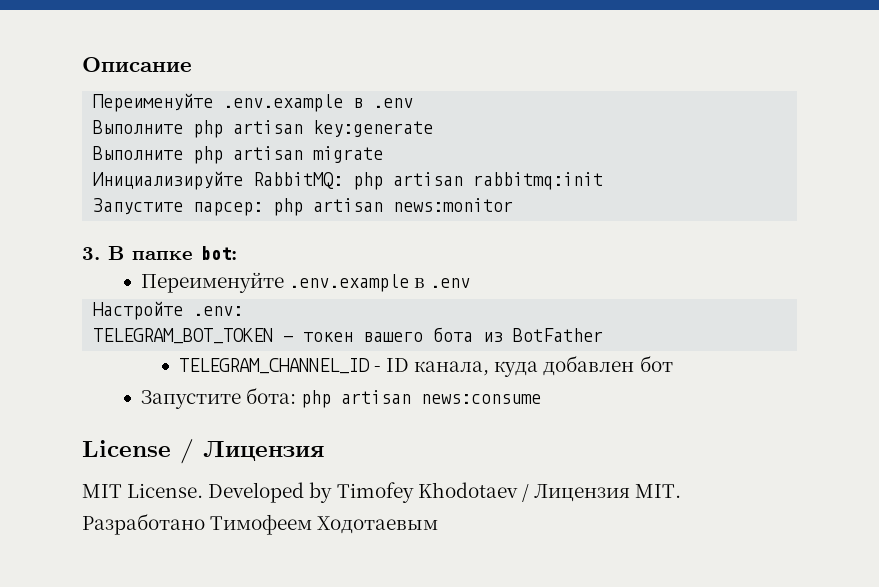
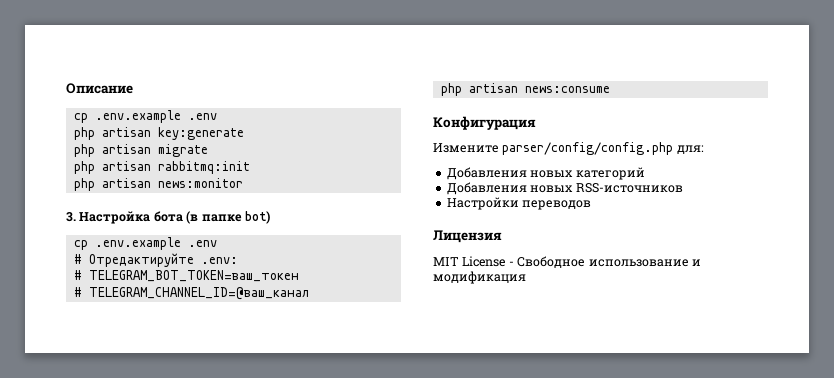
[93,93,414,112] [93,120,184,134] Переименуйте .env.example в .env // Выполните -> [73,110,217,123] cp .env.example .env //
[93,146,184,160] Выполните -> (244, 133) none
[93,171,344,190] Инициализируйте RabbitMQ: -> (208, 150) none
[93,198,264,216] Запустите парсер: -> (250, 167) none
[108,246,237,260] [140,272,471,293] [93,301,184,320] В папке bot: // Переименуйте .env.example в .env // Настройте -> [79,211,270,224] [73,237,217,250] [73,253,194,267] Настройка бота (в папке bot) // cp .env.example .env // # Отредактируйте
[93,327,604,344] [178,355,673,377] [140,387,542,409] [82,439,325,464] [82,482,682,503] [82,513,439,535] TELEGRAM_BOT_TOKEN - токен вашего бота из BotFather // TELEGRAM_CHANNEL_ID - ID канала, куда добавлен бот // Запустите бота: php artisan news:consume // License / Лицензия // MIT License. Developed by Timofey Khodotaev / Лицензия MIT. Разработано Тимофеем Ходотаевым -> [73,270,299,282] [73,287,309,300] [440,83,610,96] [433,116,536,130] [433,142,704,155] [446,167,645,180] [446,182,683,195] [446,197,592,210] [433,230,502,243] [433,256,701,268] [433,271,526,284] # TELEGRAM_BOT_TOKEN=ваш_токен // # TELEGRAM_CHANNEL_ID=@ваш_канал // php artisan news:consume // Конфигурация // Измените parser/config/config.php для: // Добавления новых категорий // Добавления новых RSS-источников // Настройки переводов // Лицензия // MIT License - Свободное использование и модификация

